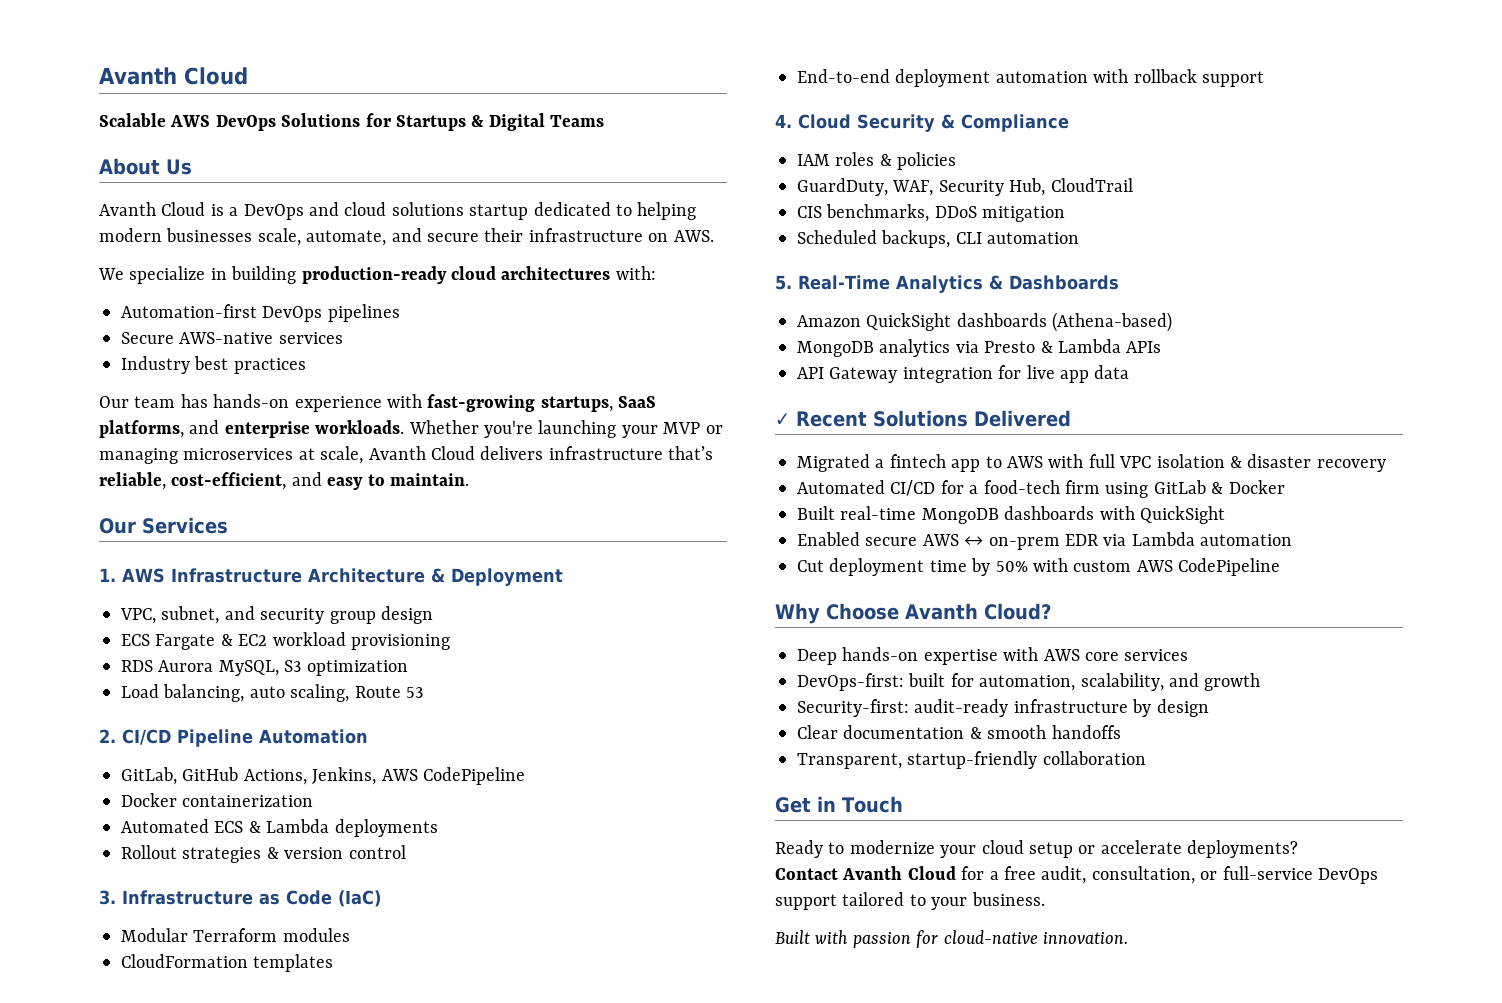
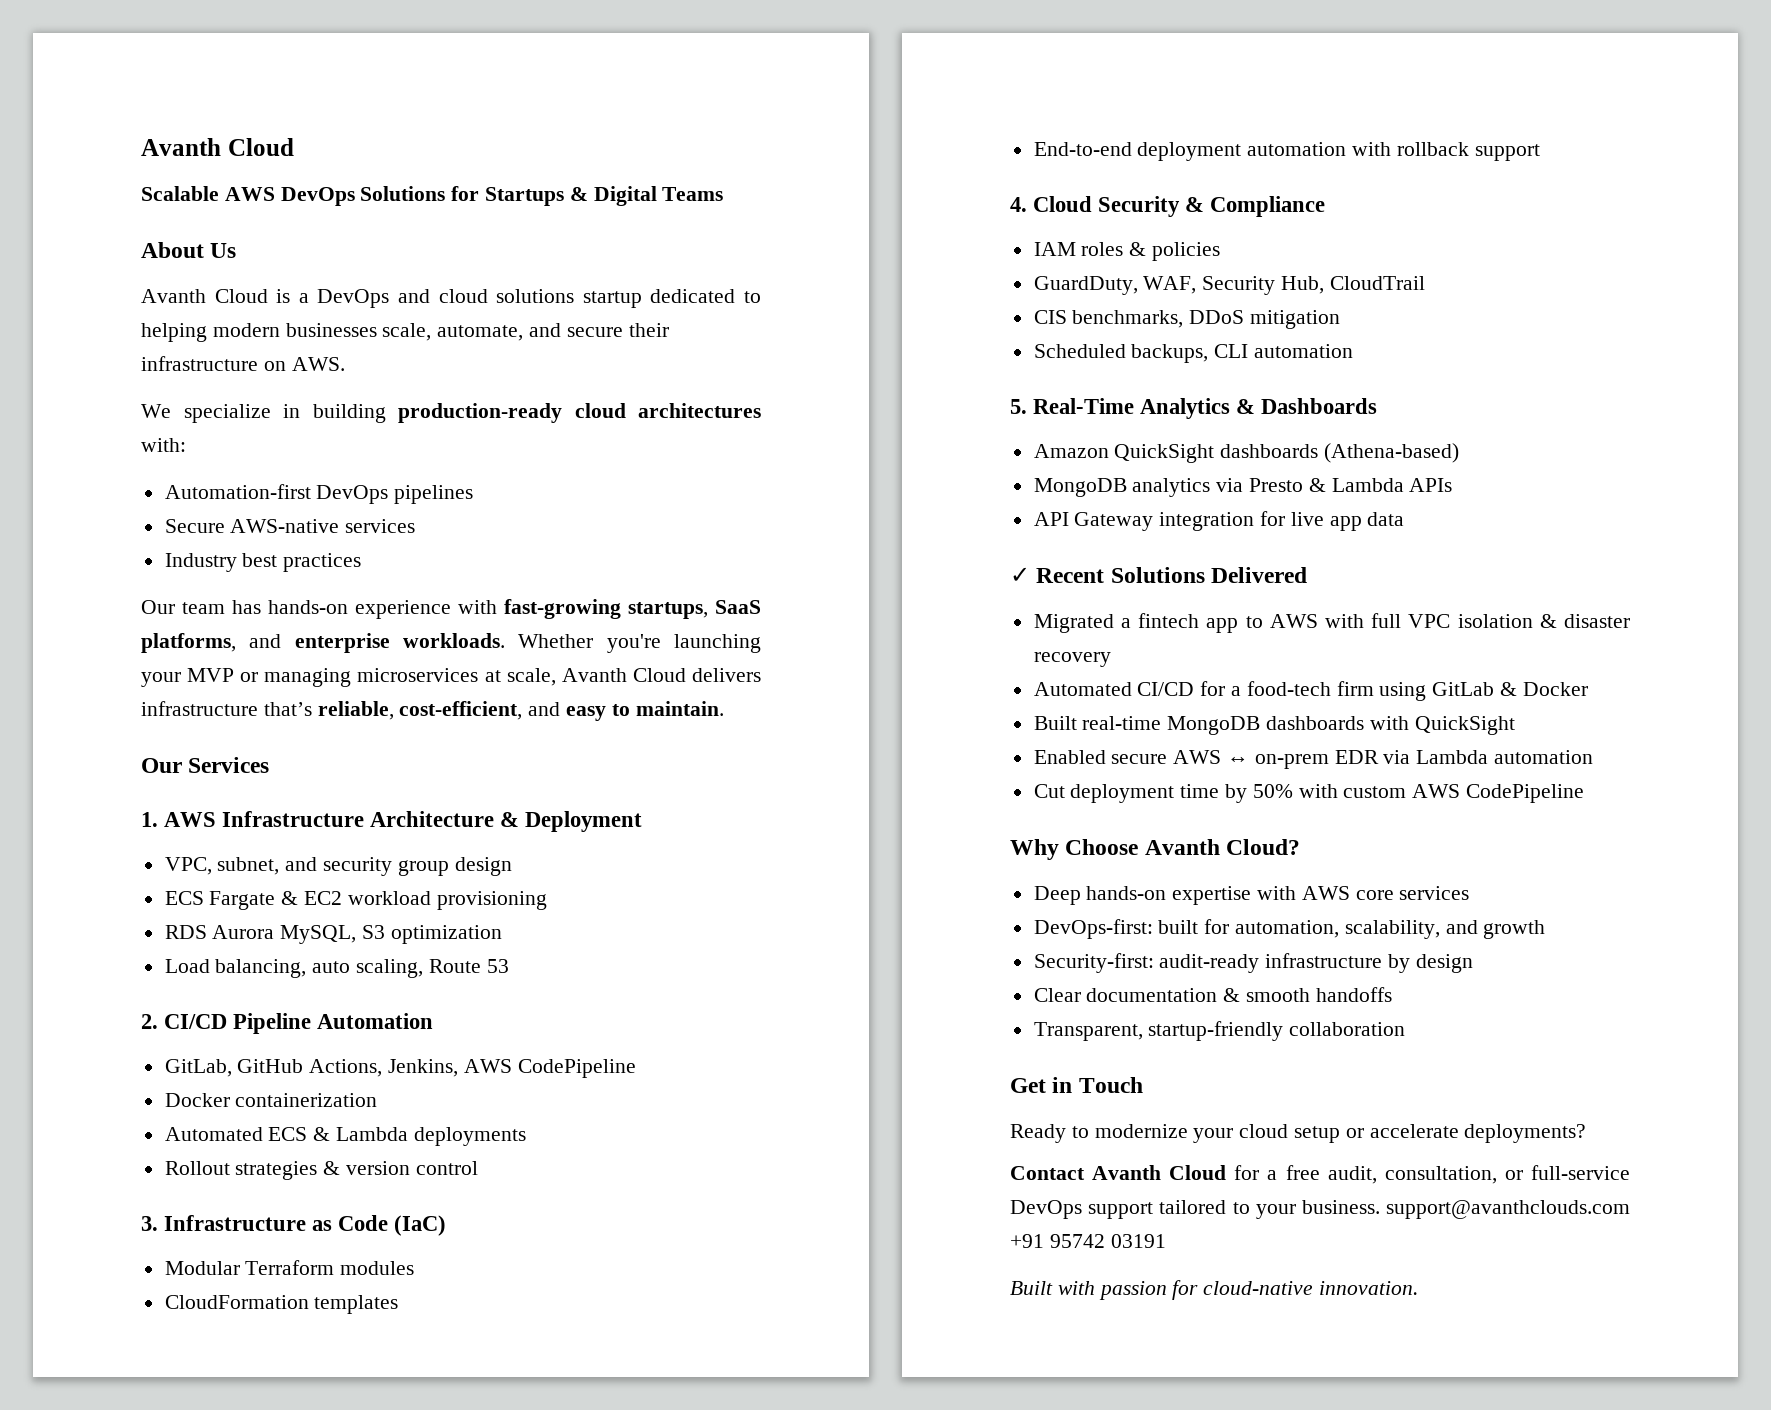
(1045, 899) none -> [1386,1200,1630,1219] [1010,1234,1166,1248] support@avanthclouds.com +91 95742 03191

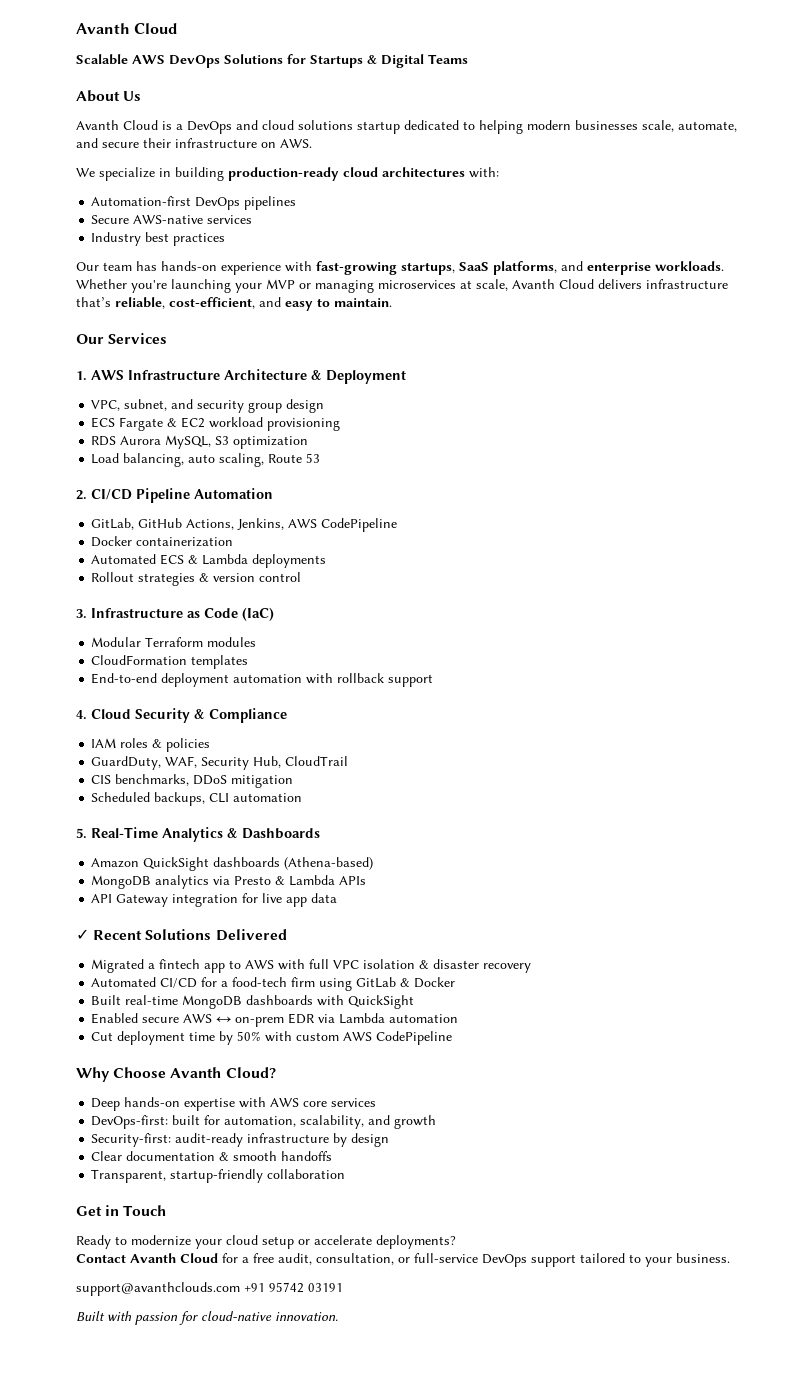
(1380, 1207) none -> (730, 1258) //

